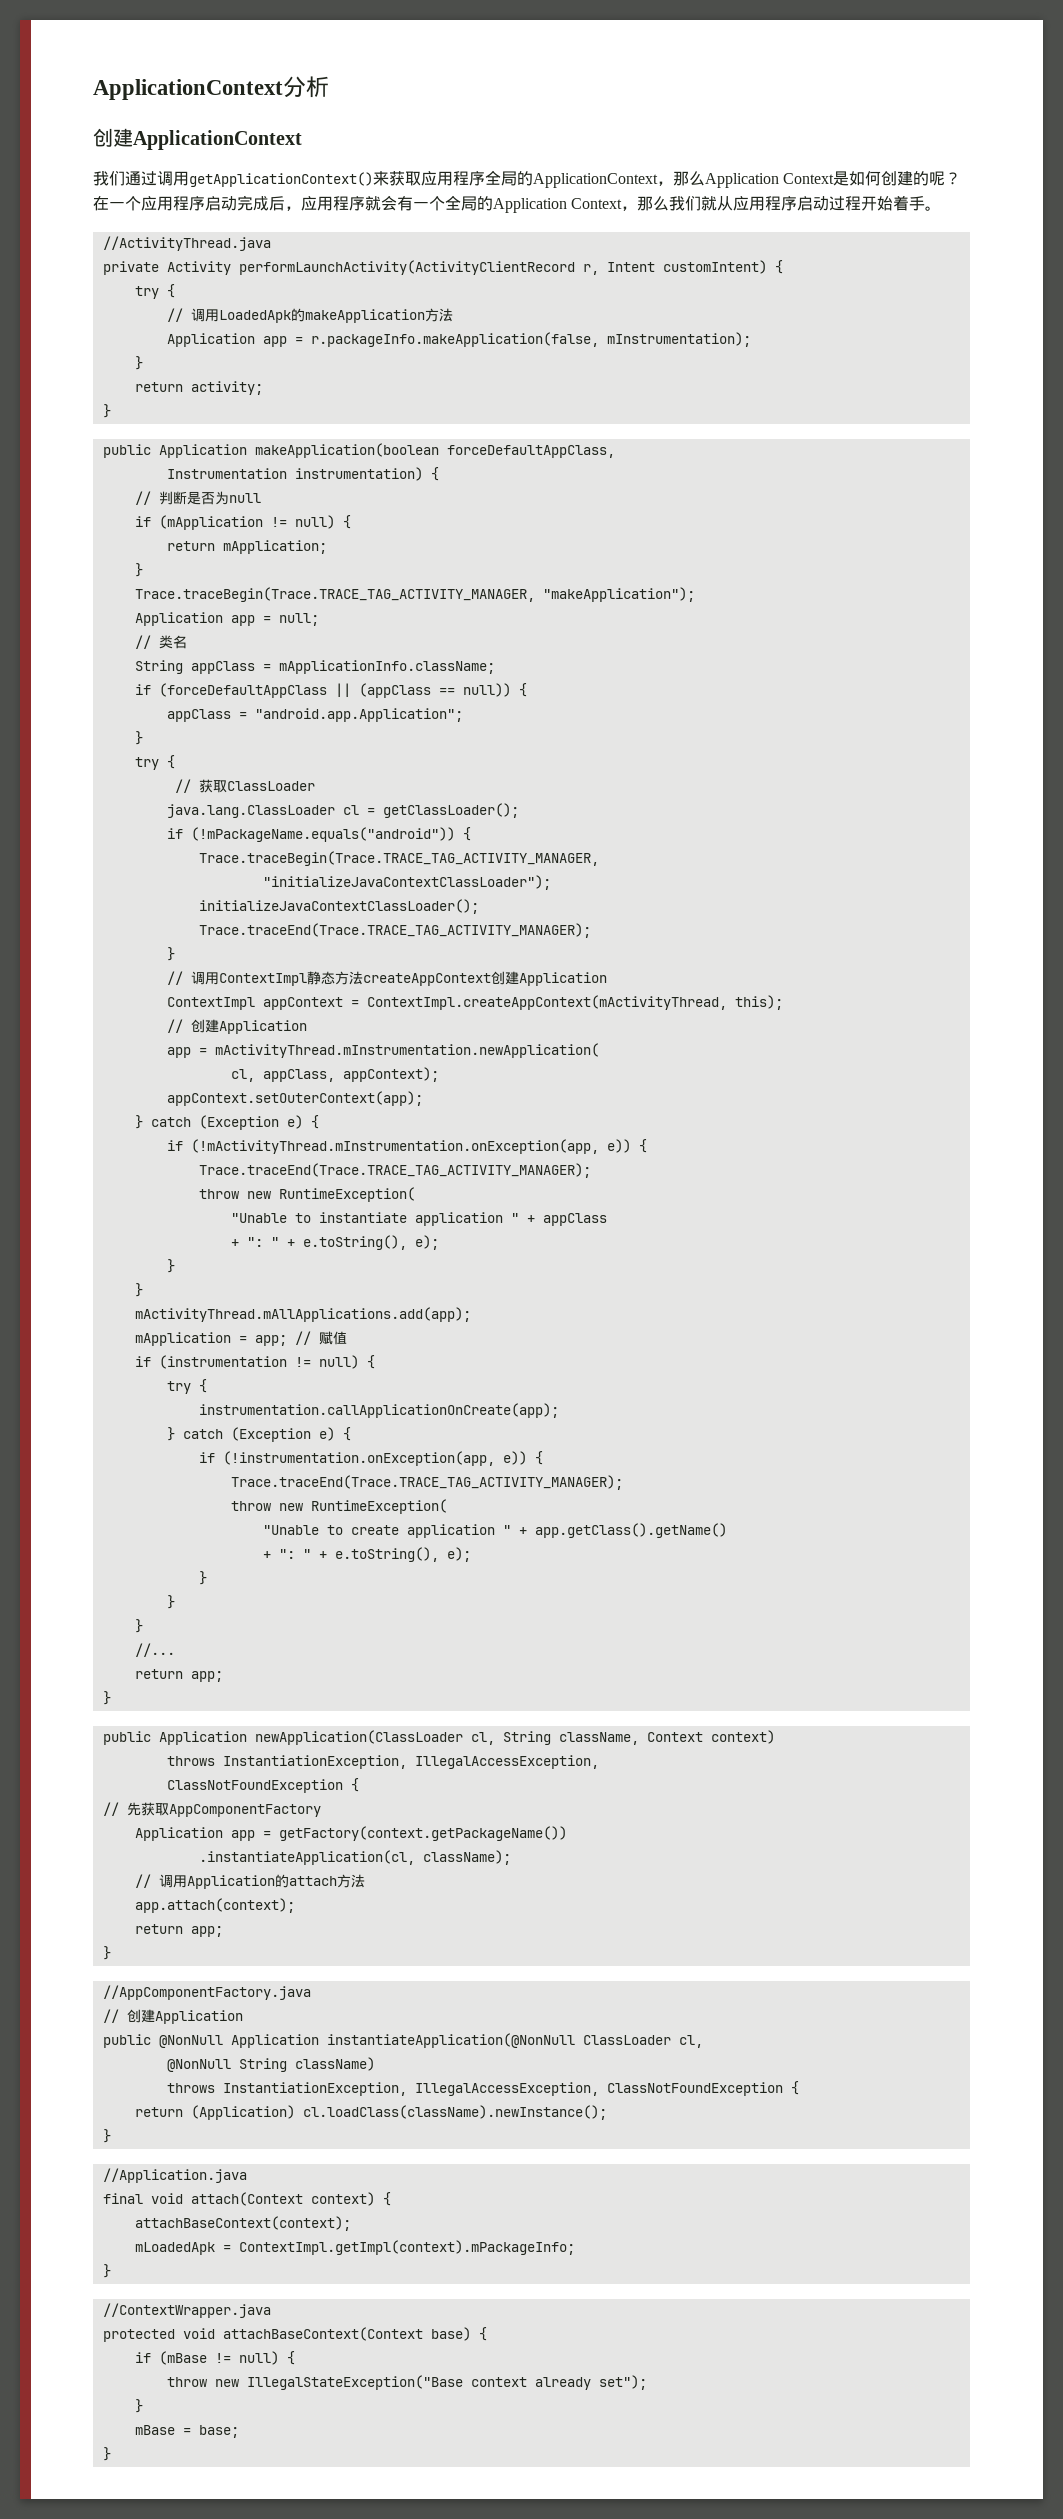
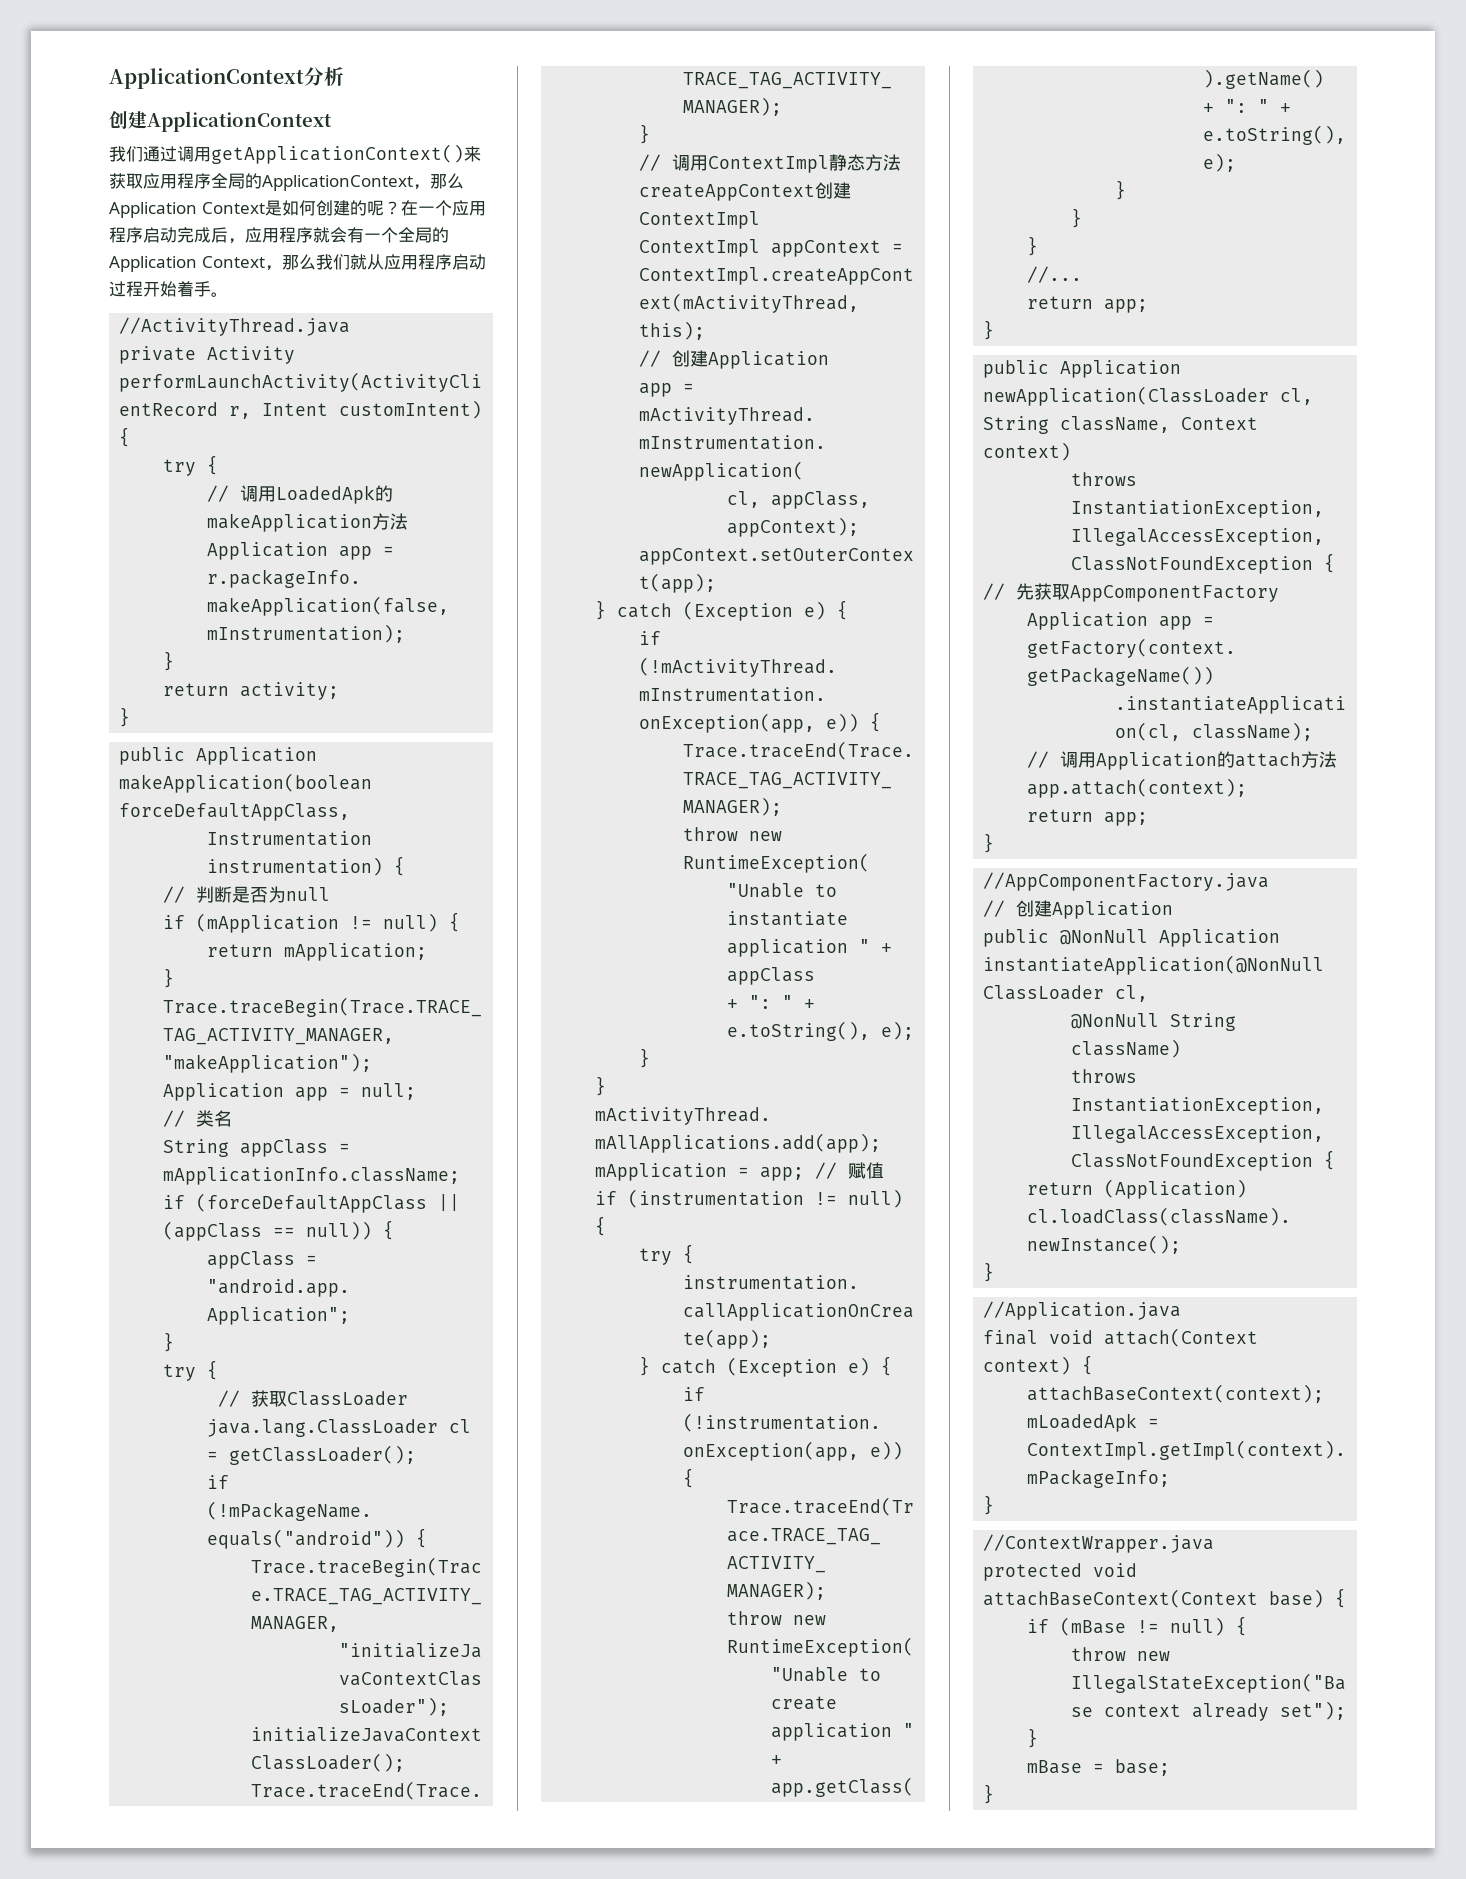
[518,972,607,986] Application -> [639,211,761,229] ContextImpl

